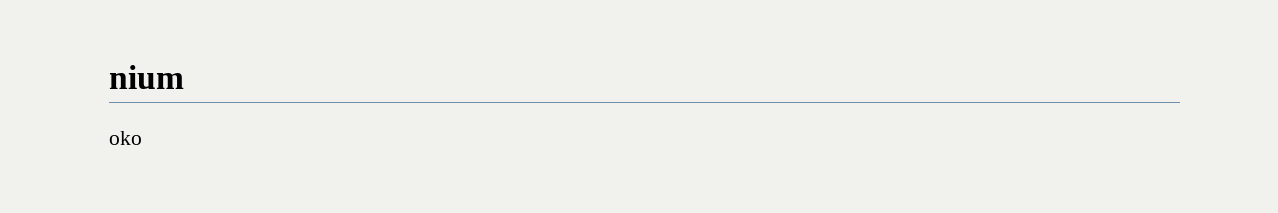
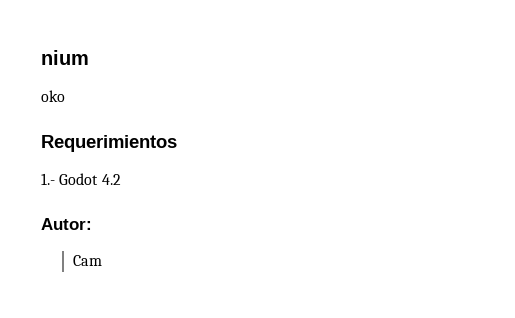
(142, 138) none -> [41,135,177,152] [41,173,121,185] [41,218,92,230] [72,255,102,266] // Requerimientos // 1.- Godot 4.2 // Autor: // Cam

